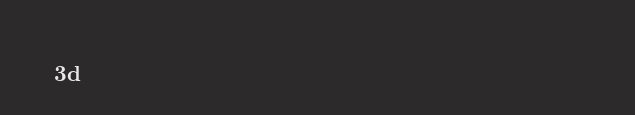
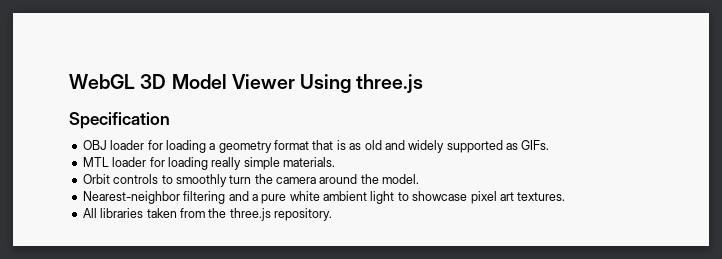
[54,66,81,81] 3d -> [69,74,424,93] [69,112,170,129] [82,140,550,153] [82,157,335,170] [82,174,420,187] [82,191,566,204] [82,208,332,221] WebGL 3D Model Viewer Using three.js // Specification // OBJ loader for loading a geometry format that is as old and widely supported as GIFs. // MTL loader for loading really simple materials. // Orbit controls to smoothly turn the camera around the model. // Nearest-neighbor filtering and a pure white ambient light to showcase pixel art textures. // All libraries taken from the three.js repository.

